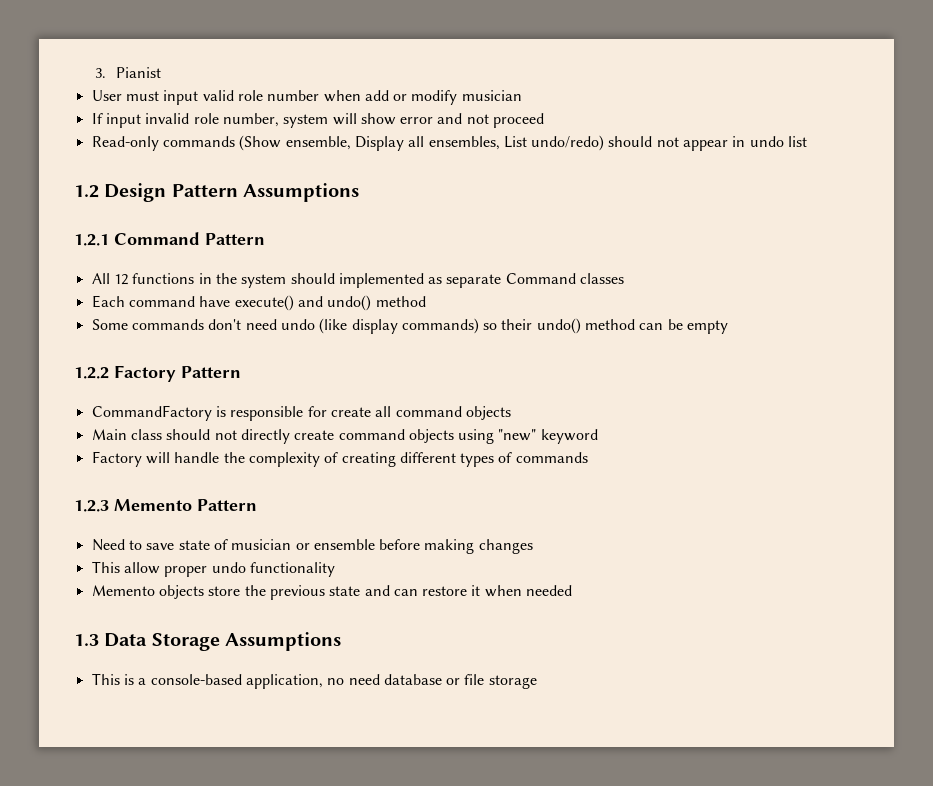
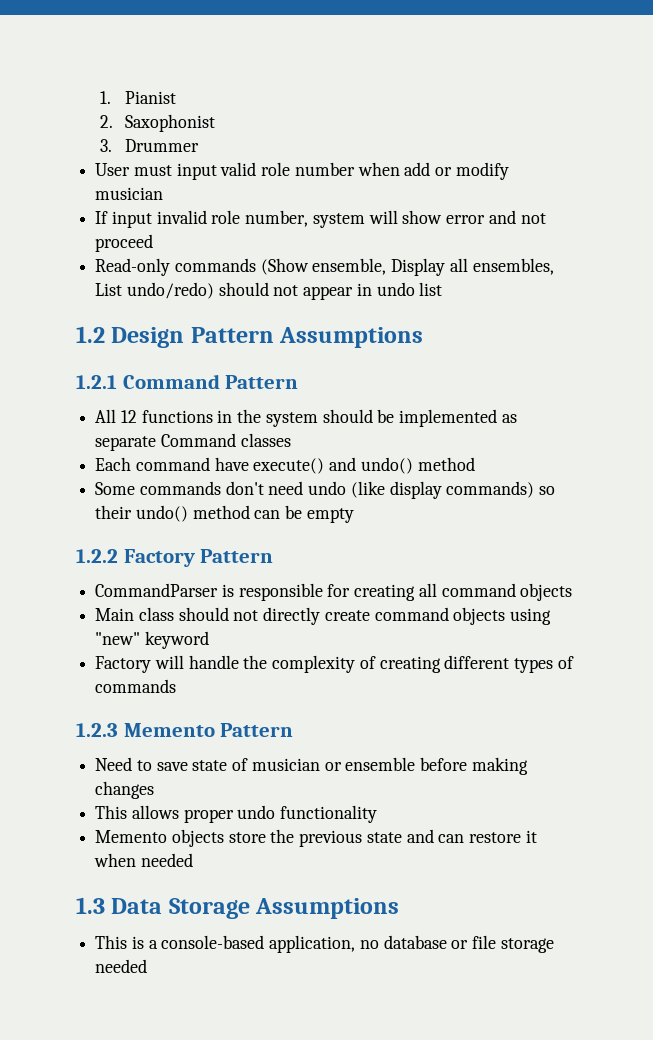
[94,68,106,78] 3. -> [100,91,112,104] 1.
(161, 72) none -> [100,114,215,132] [100,139,199,152] // 2. Saxophonist // 3. Drummer
(335, 278) none -> [377,409,395,423] be
[91,405,212,421] CommandFactory -> [95,583,219,597] CommandParser
[330,407,371,417] create -> [354,584,416,601] creating
[123,562,160,574] allow -> [131,805,179,819] allows
[348,674,380,685] need -> (379, 944) none
(537, 682) none -> [95,959,148,973] needed

